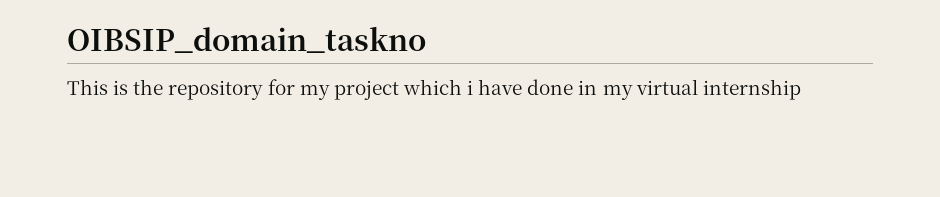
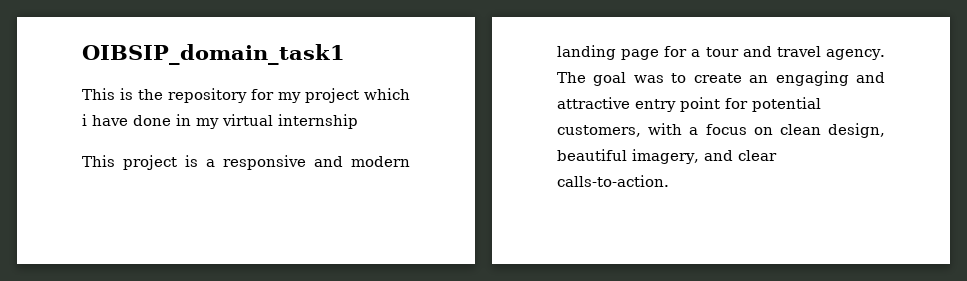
[67,26,426,53] OIBSIP_domain_taskno -> [82,44,345,65] OIBSIP_domain_task1
(801, 89) none -> [82,155,410,170] [557,45,886,60] [557,71,885,86] [557,97,821,112] [557,123,885,138] [557,149,777,164] [557,175,669,187] // This project is a responsive and modern landing page for a tour and travel agency. The goal was to create an engaging and attractive entry point for potential customers, with a focus on clean design, beautiful imagery, and clear calls-to-action.

